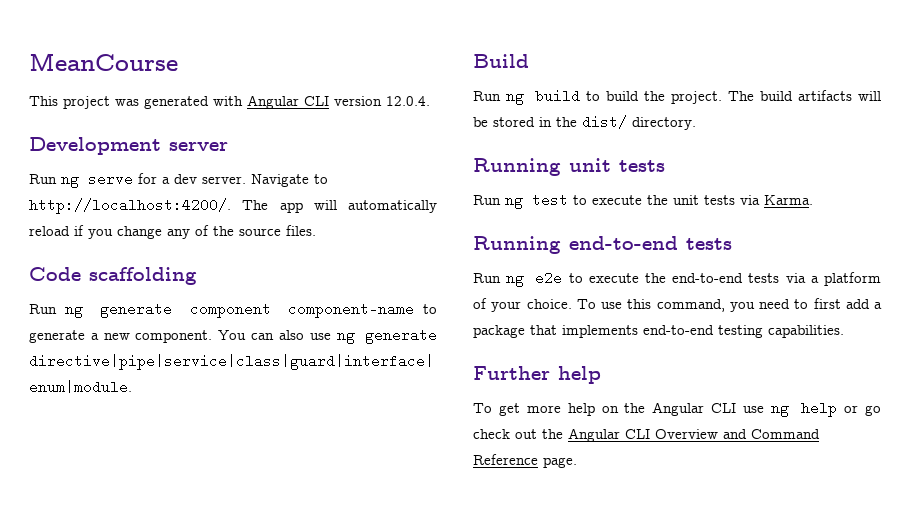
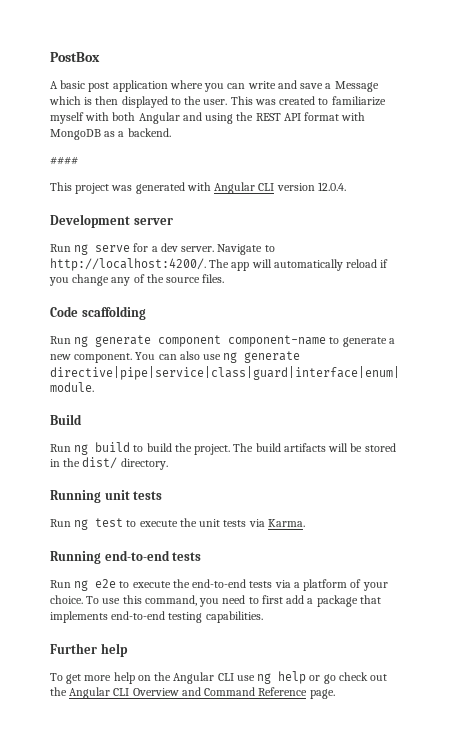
[29,53,178,71] MeanCourse -> [50,52,100,62] [50,80,379,92] [49,96,386,108] [50,112,366,124] [50,128,171,140] [50,156,78,165] PostBox // A basic post application where you can write and save a Message which is then displayed to the user. This was created to familiarize myself with both Angular and using the REST API format with MongoDB as a backend. // ####

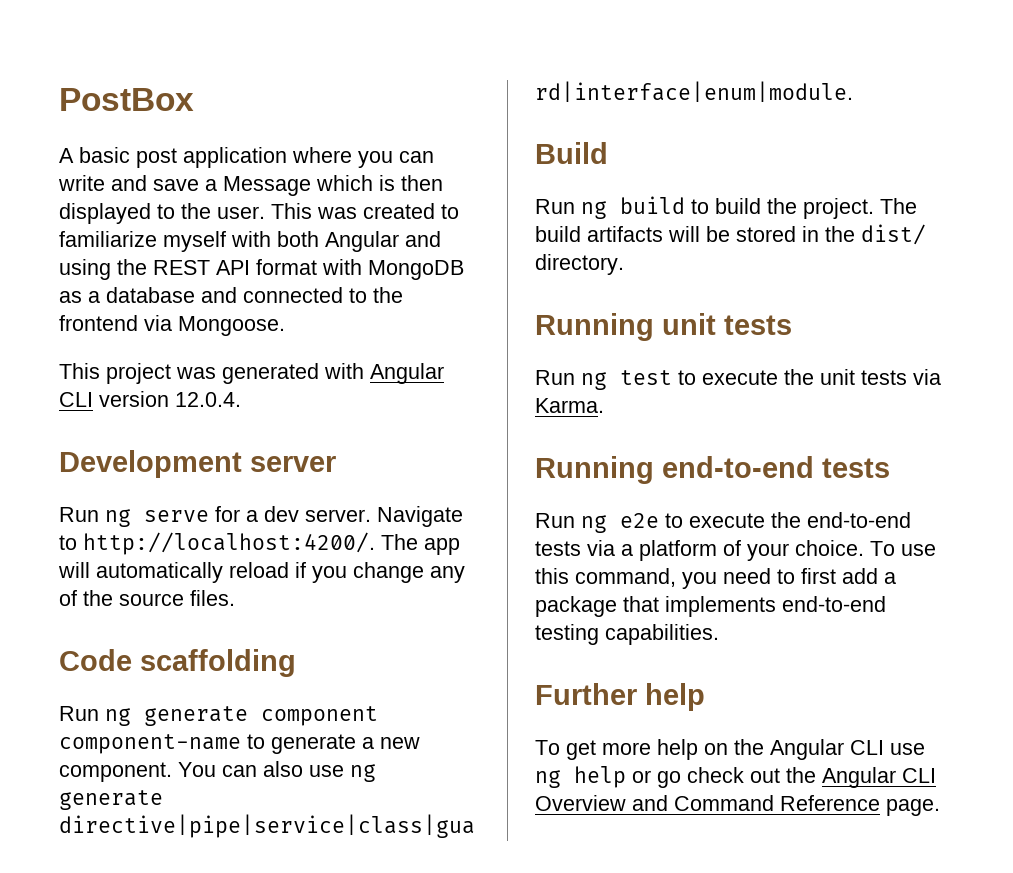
[127,128,171,137] [50,156,78,165] backend. // #### -> [106,287,403,303] [59,315,285,336] database and connected to the frontend via Mongoose.

